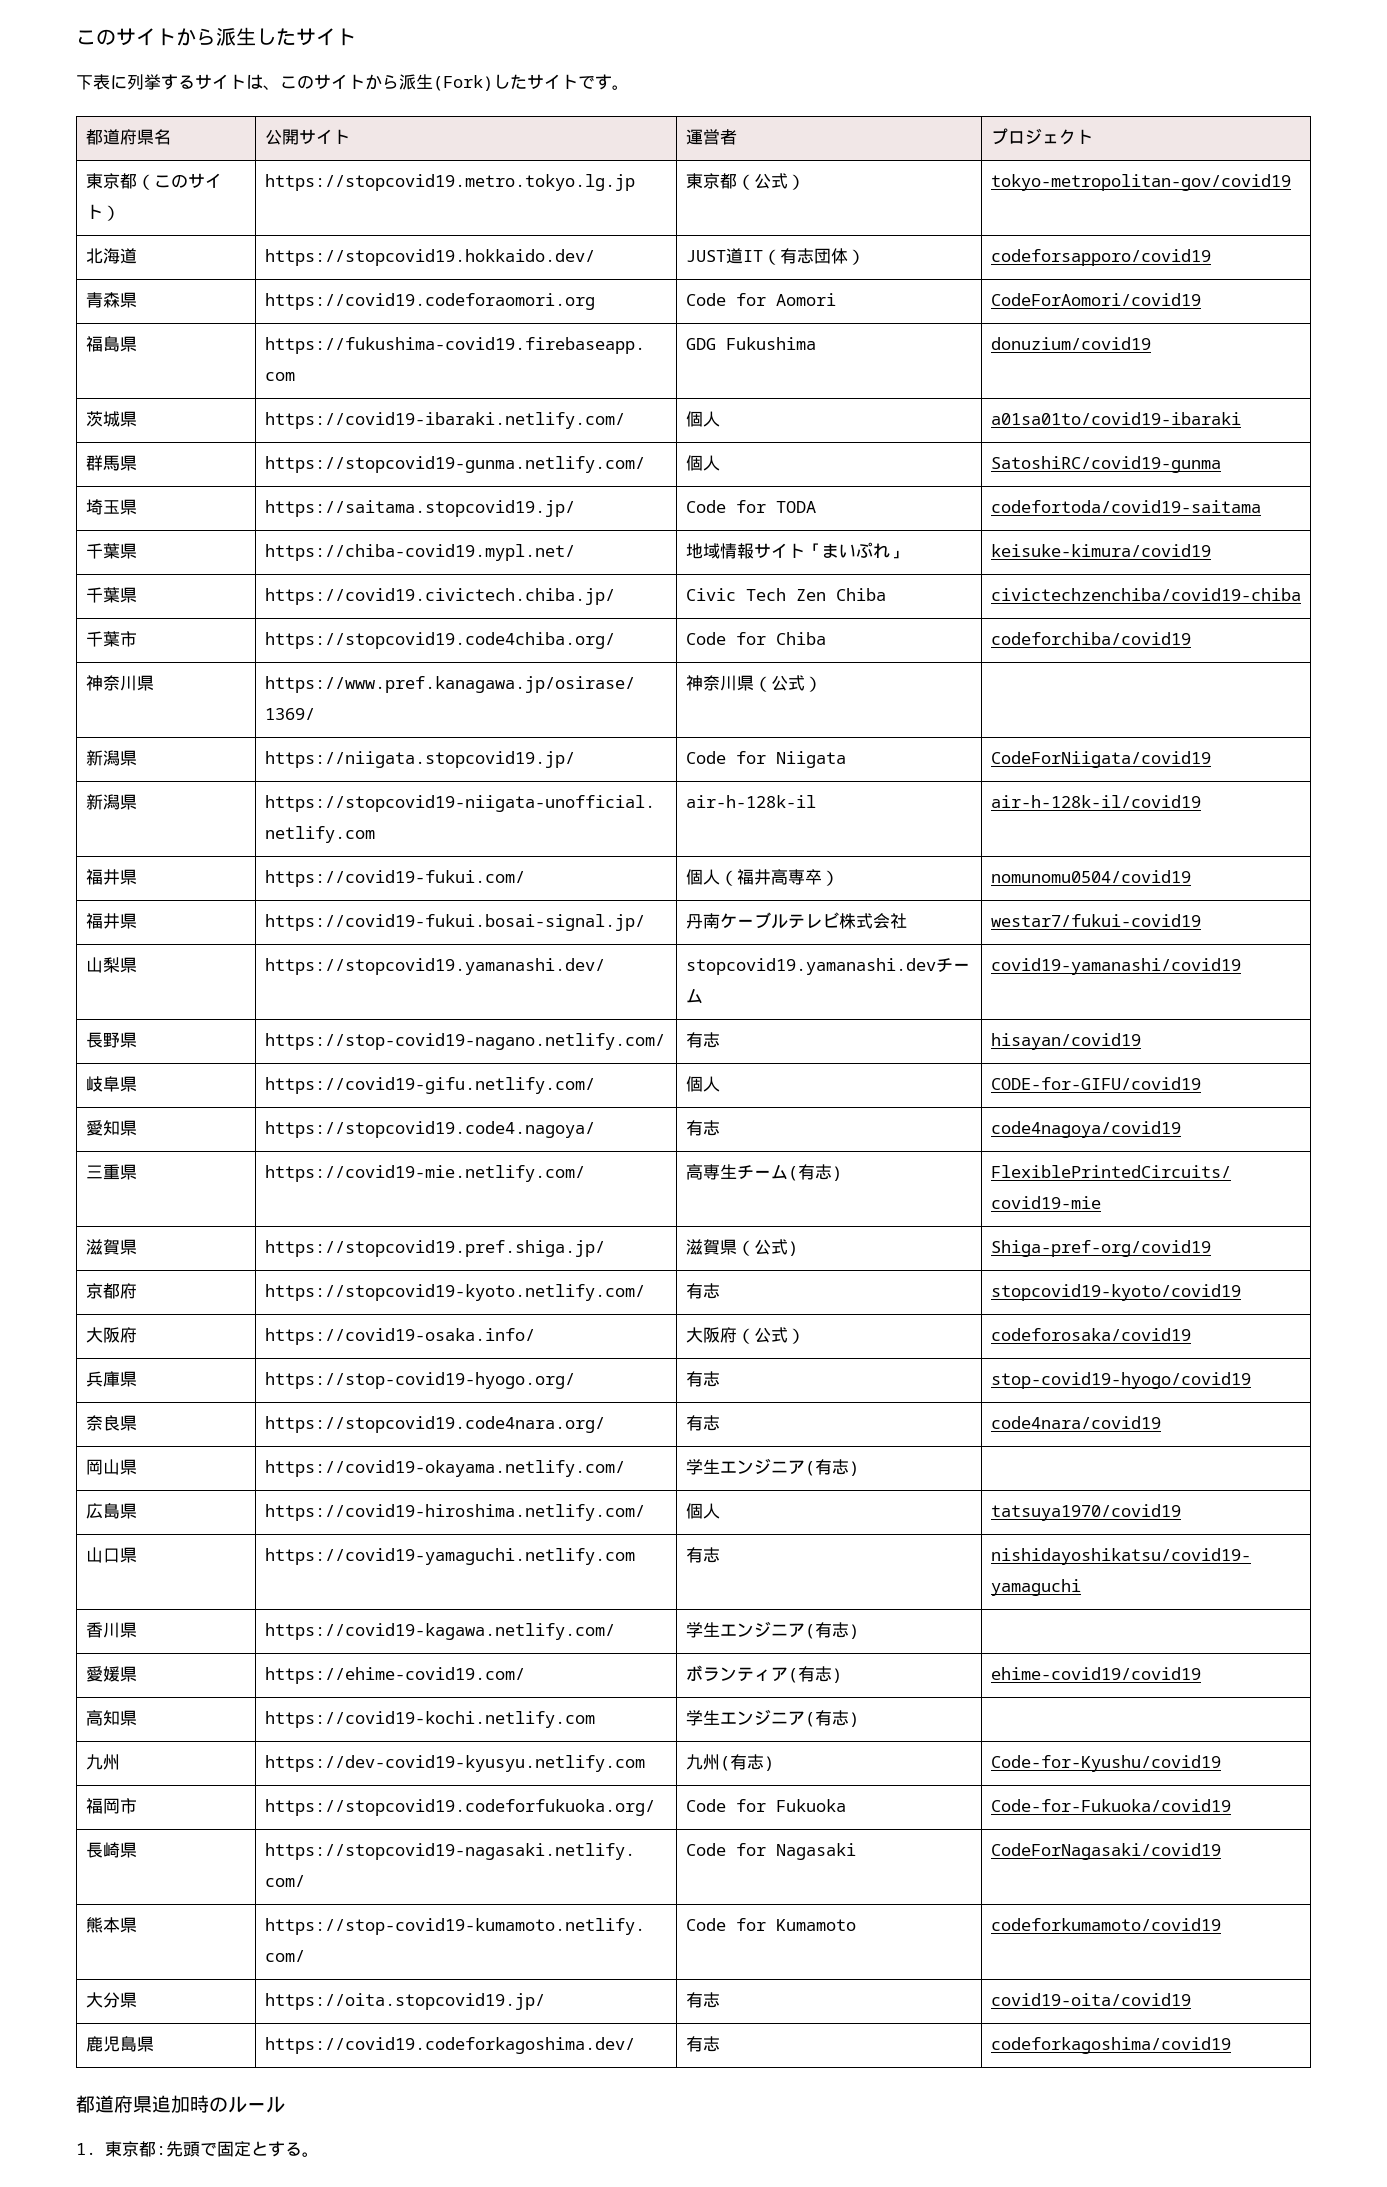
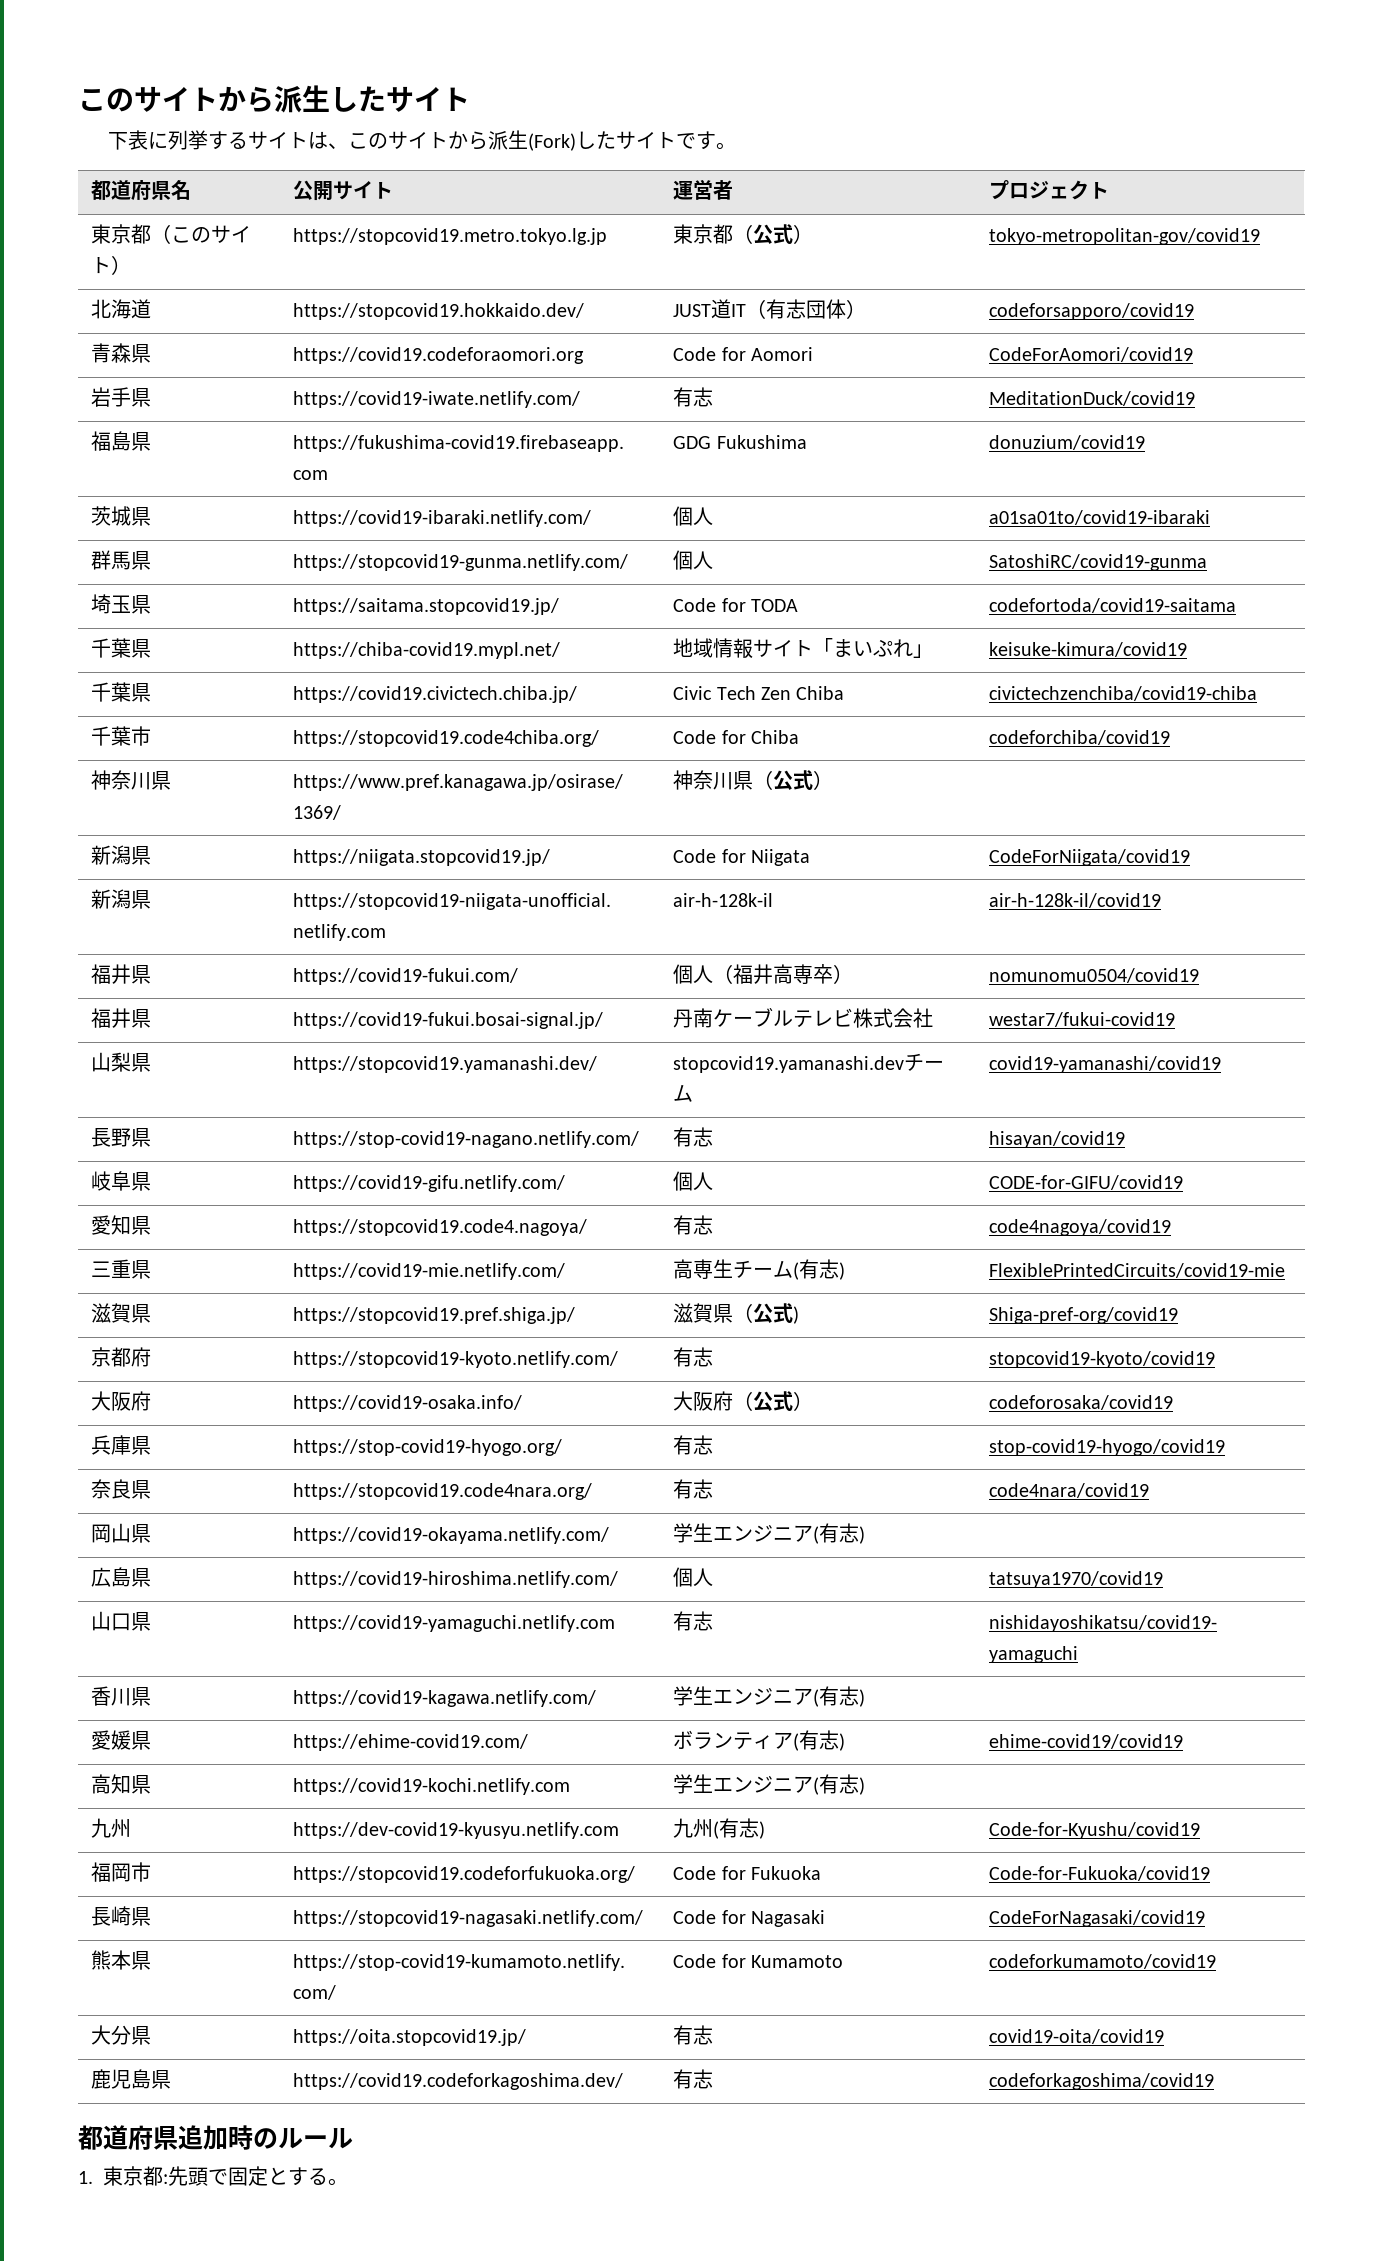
(1201, 299) none -> [91,387,152,407] [293,391,581,408] [673,387,714,407] [989,391,1196,406] // 岩手県 | https://covid19-iwate.netlify.com/ | 有志 | MeditationDuck/covid19

